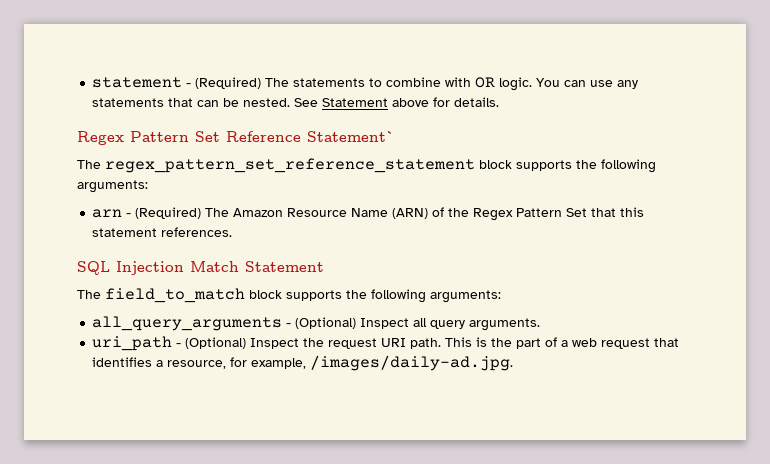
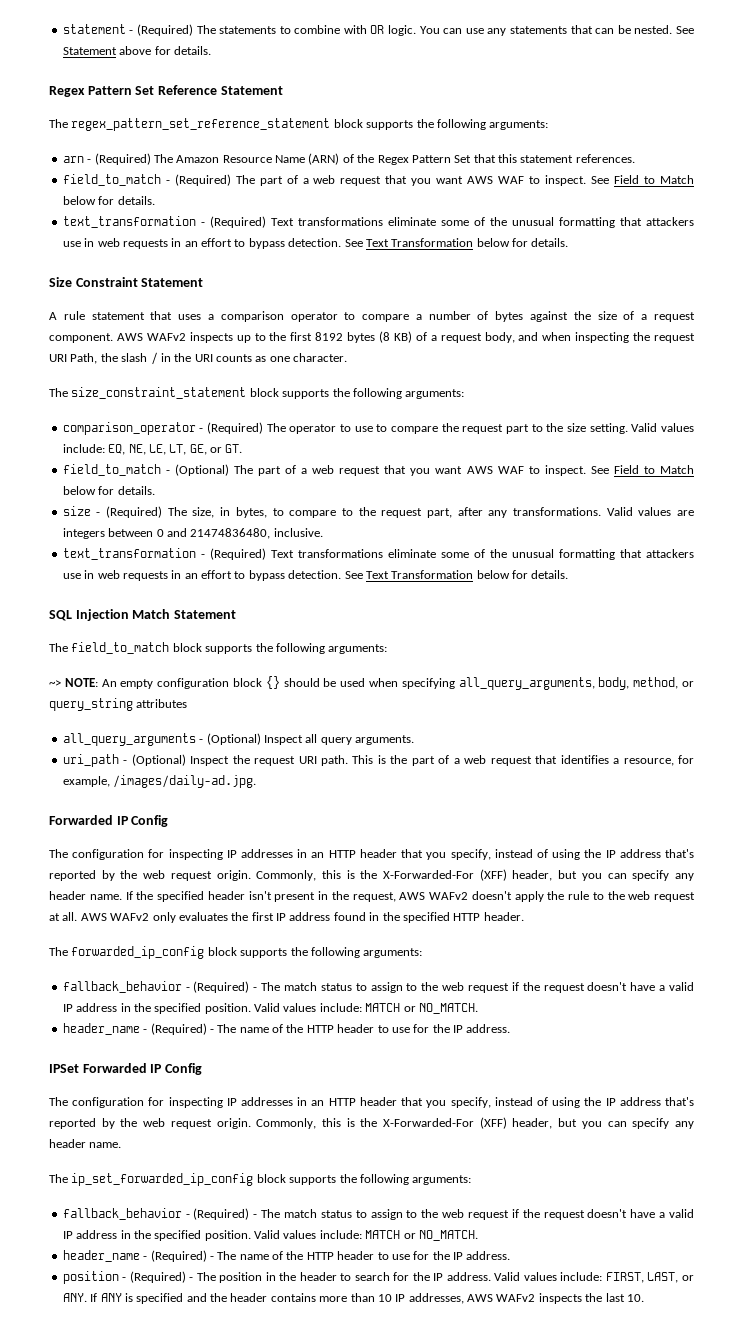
[307,131,395,142] Statement` -> [220,86,283,95] Statement
(233, 232) none -> [62,174,695,186] [62,196,155,205] [62,216,694,228] [62,238,569,249] [49,277,204,287] [49,311,695,322] [49,331,695,343] [49,352,348,365] [49,387,465,399] [62,422,694,435] [62,444,243,455] [62,464,694,476] [62,486,155,495] [62,506,694,518] [62,528,323,539] [62,548,694,560] [62,570,569,581] // field_to_match - (Required) The part of a web request that you want AWS WAF to inspect. See Field to Match below for details. // text_transformation - (Required) Text transformations eliminate some of the unusual formatting that attackers use in web requests in an effort to bypass detection. See Text Transformation below for details. // Size Constraint Statement // A rule statement that uses a comparison operator to compare a number of bytes against the size of a request component. AWS WAFv2 inspects up to the first 8192 bytes (8 KB) of a request body, and when inspecting the request URI Path, the slash / in the URI counts as one character. // The size_constraint_statement block supports the following arguments: // comparison_operator - (Required) The operator to use to compare the request part to the size setting. Valid values include: EQ, NE, LE, LT, GE, or GT. // field_to_match - (Optional) The part of a web request that you want AWS WAF to inspect. See Field to Match below for details. // size - (Required) The size, in bytes, to compare to the request part, after any transformations. Valid values are integers between 0 and 21474836480, inclusive. // text_transformation - (Required) Text transformations eliminate some of the unusual formatting that attackers use in web requests in an effort to bypass detection. See Text Transformation below for details.
(501, 296) none -> [49,676,694,690] [49,698,188,711] // ~> NOTE: An empty configuration block {} should be used when specifying all_query_arguments, body, method, or query_string attributes
(514, 363) none -> [49,815,169,827] [49,849,695,860] [49,869,694,881] [49,891,695,902] [49,912,524,923] [49,946,423,959] [62,981,694,993] [62,1003,478,1014] [62,1023,511,1035] [49,1063,202,1075] [49,1097,695,1108] [49,1117,694,1129] [49,1139,122,1148] [49,1173,472,1186] [62,1208,694,1220] [62,1230,478,1241] [62,1250,511,1262] [62,1271,694,1284] [62,1293,644,1304] // Forwarded IP Config // The configuration for inspecting IP addresses in an HTTP header that you specify, instead of using the IP address that's reported by the web request origin. Commonly, this is the X-Forwarded-For (XFF) header, but you can specify any header name. If the specified header isn't present in the request, AWS WAFv2 doesn't apply the rule to the web request at all. AWS WAFv2 only evaluates the first IP address found in the specified HTTP header. // The forwarded_ip_config block supports the following arguments: // fallback_behavior - (Required) - The match status to assign to the web request if the request doesn't have a valid IP address in the specified position. Valid values include: MATCH or NO_MATCH. // header_name - (Required) - The name of the HTTP header to use for the IP address. // IPSet Forwarded IP Config // The configuration for inspecting IP addresses in an HTTP header that you specify, instead of using the IP address that's reported by the web request origin. Commonly, this is the X-Forwarded-For (XFF) header, but you can specify any header name. // The ip_set_forwarded_ip_config block supports the following arguments: // fallback_behavior - (Required) - The match status to assign to the web request if the request doesn't have a valid IP address in the specified position. Valid values include: MATCH or NO_MATCH. // header_name - (Required) - The name of the HTTP header to use for the IP address. // position - (Required) - The position in the header to search for the IP address. Valid values include: FIRST, LAST, or ANY. If ANY is specified and the header contains more than 10 IP addresses, AWS WAFv2 inspects the last 10.

